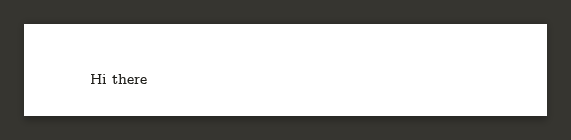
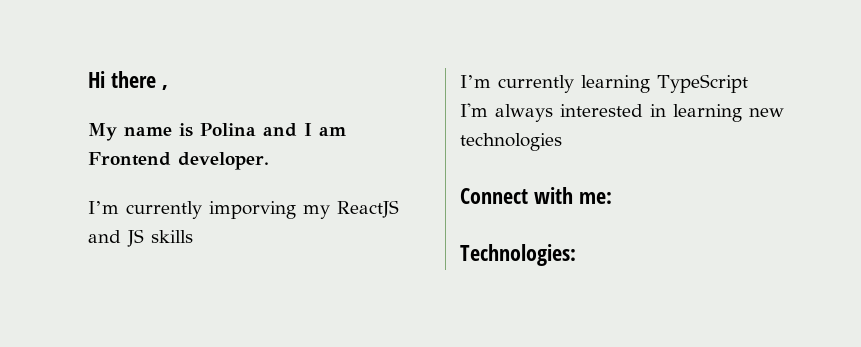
(147, 79) none -> [161,85,168,90] [88,123,346,141] [88,152,269,170] [88,200,399,219] [88,229,193,247] [460,74,748,93] [460,103,784,122] [460,133,562,151] [460,187,612,204] [460,244,576,266] , // My name is Polina and I am Frontend developer. // I’m currently imporving my ReactJS and JS skills // I’m currently learning TypeScript // I'm always interested in learning new technologies // Connect with me: // Technologies:

